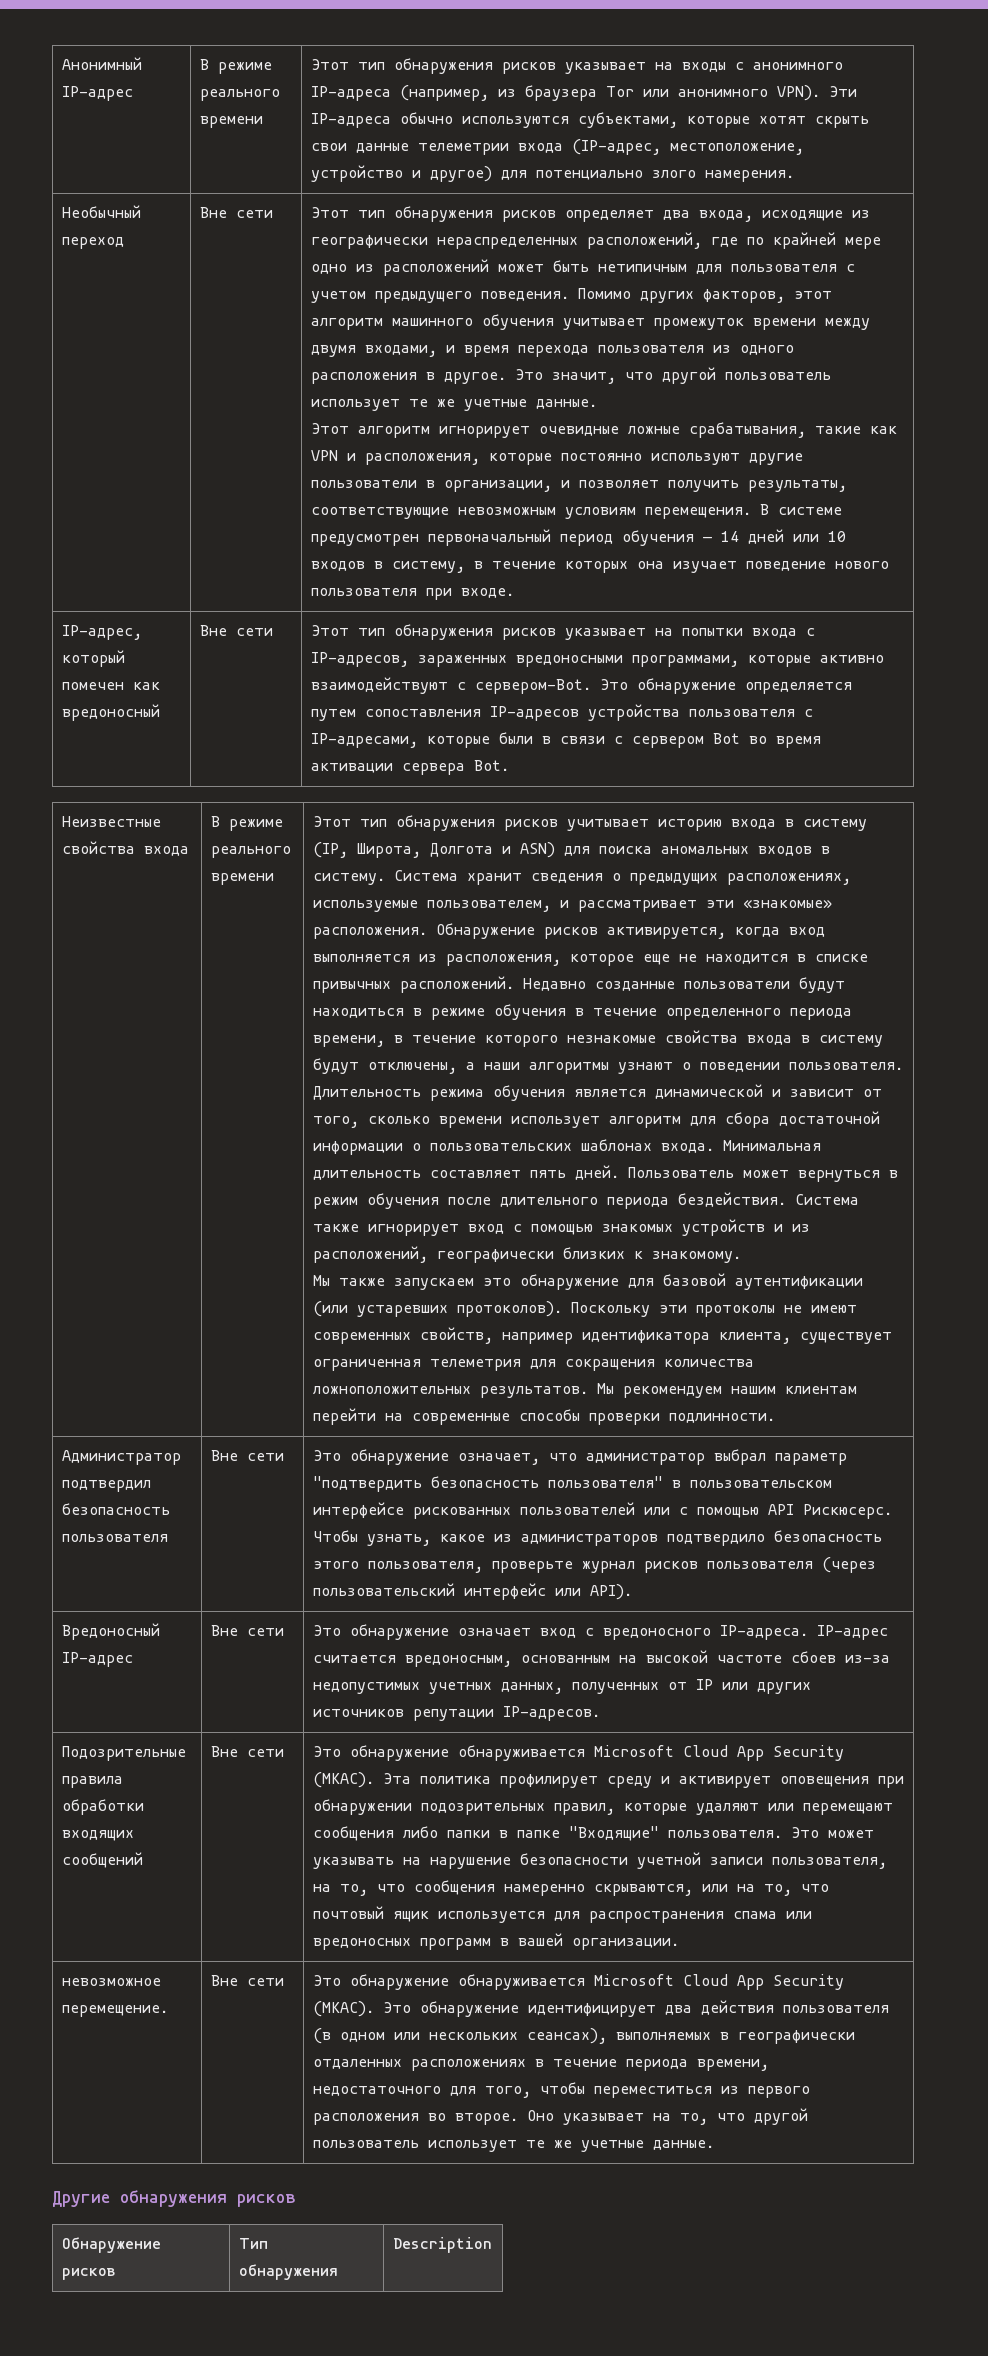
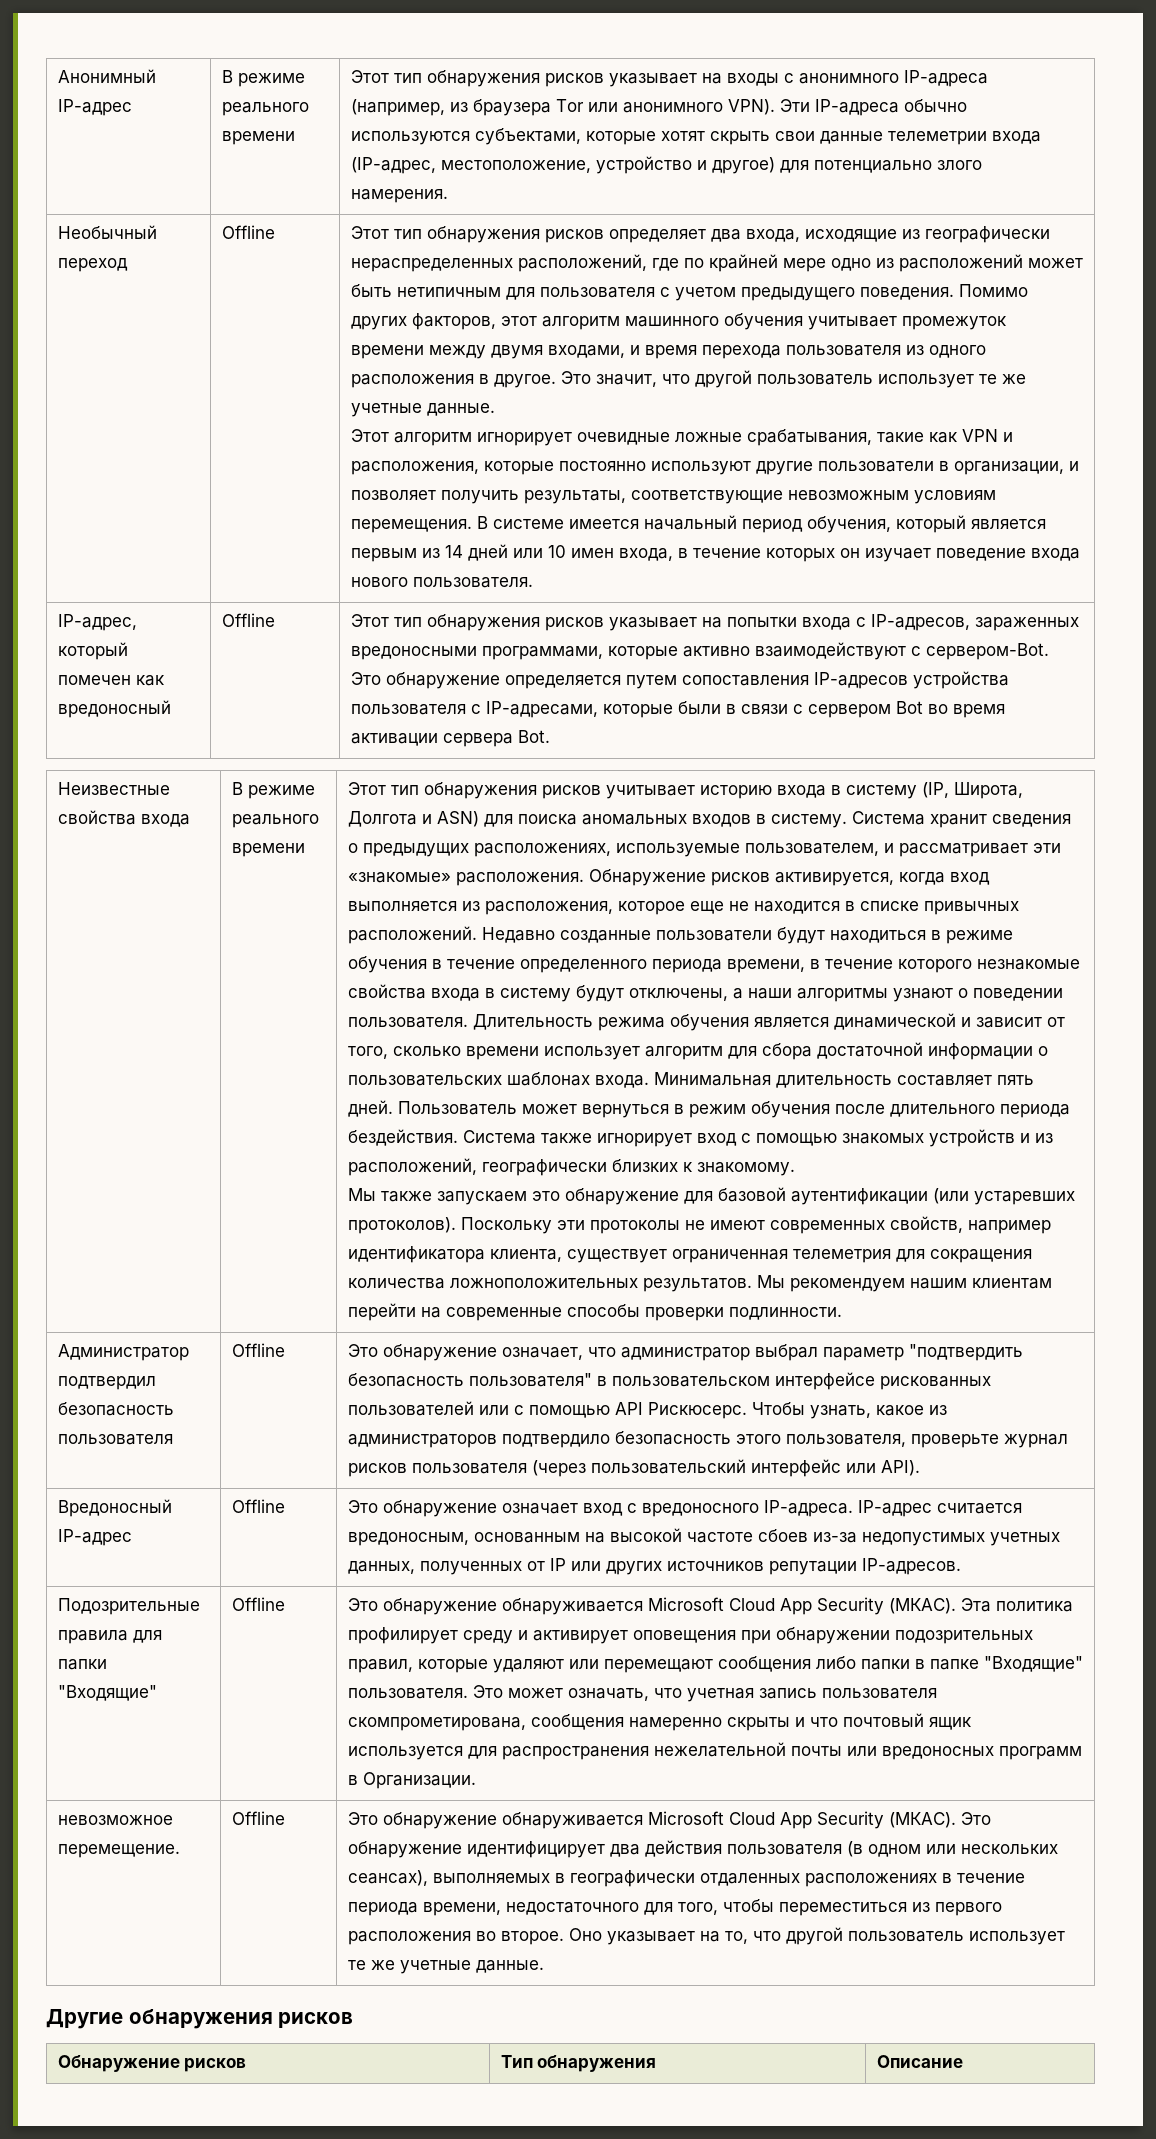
[199,207,273,218] Вне сети -> [221,225,275,239] Offline
[310,529,712,546] предусмотрен первоначальный период обучения — -> [568,515,1046,533] [350,548,440,562] имеется начальный период обучения, который является первым из
[310,561,465,573] входов в систему, -> [570,548,673,561] имен входа,
[636,561,664,569] она -> [839,548,860,558] он
[834,561,889,569] [310,588,514,600] нового пользователя при входе. -> [1030,548,1080,561] [350,577,533,588] входа нового пользователя.
[199,625,273,636] Вне сети -> [221,613,275,627] Offline
[210,1450,284,1461] Вне сети -> [231,1343,285,1357] Offline
[210,1625,284,1636] Вне сети -> [231,1499,285,1513] Offline
[61,1799,144,1815] [61,1830,134,1841] [61,1852,143,1868] [210,1746,284,1757] обработки входящих сообщений | Вне сети -> [132,1630,162,1643] [57,1659,107,1670] [57,1685,157,1701] [231,1597,285,1611] для папки "Входящие" | Offline
[312,1852,887,1869] [312,1880,792,1896] указывать на нарушение безопасности учетной записи пользователя, на то, что сообщения намеренно скрываются, или на то, -> [567,1688,937,1702] [347,1714,805,1731] означать, что учетная запись пользователя скомпрометирована, сообщения намеренно скрыты и
[732,1911,777,1919] спама -> [653,1742,842,1757] нежелательной почты
[517,1933,679,1950] вашей организации. -> [362,1772,476,1789] Организации.
[210,1975,284,1986] Вне сети -> [231,1811,285,1825] Offline
[392,2237,492,2253] Description -> [876,2055,963,2068] Описание

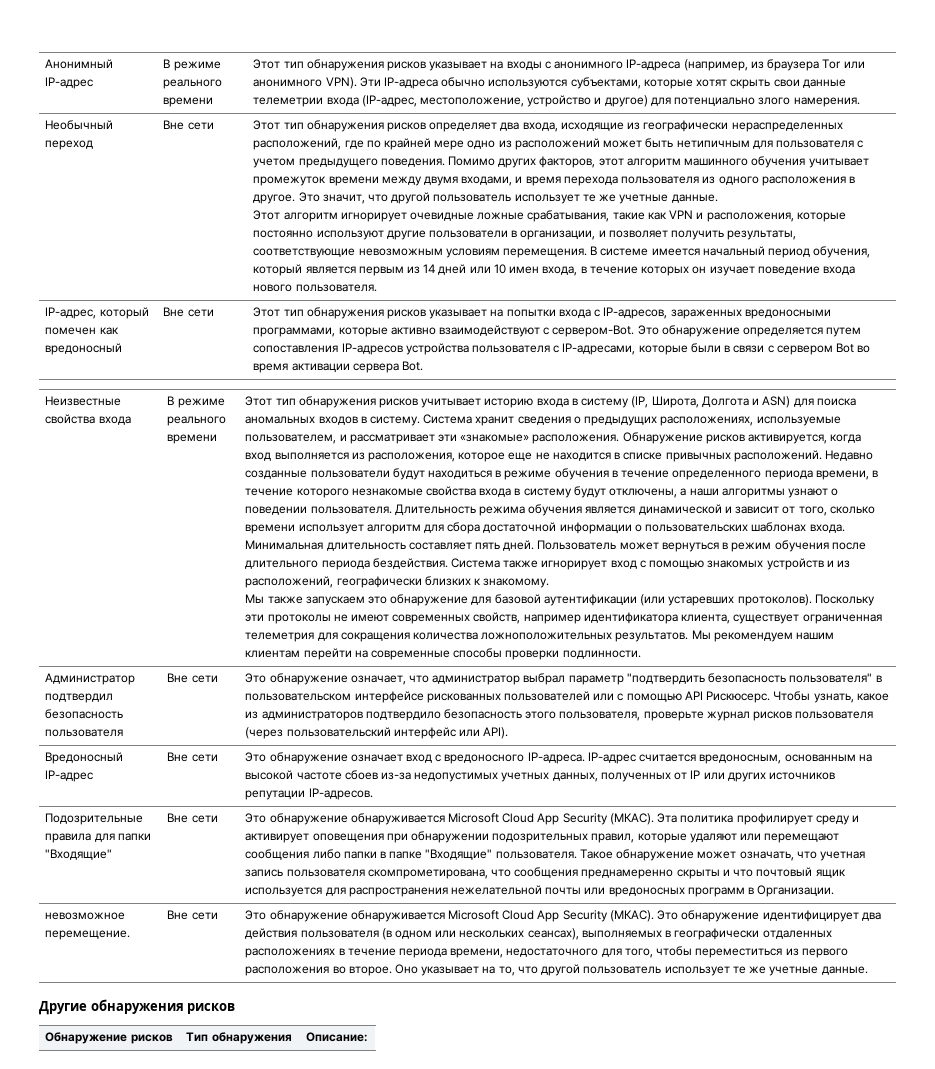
[221,225,275,239] Offline -> [163,120,214,130] Вне сети
[221,613,275,627] Offline -> [163,307,214,317] Вне сети
[231,1343,285,1357] Offline -> [167,673,218,683] Вне сети
[231,1499,285,1513] Offline -> [167,752,218,762] Вне сети
[231,1597,285,1611] Offline -> [167,813,218,823] Вне сети
[472,1685,503,1698] Это -> [579,849,695,861] Такое обнаружение
[530,1714,722,1731] сообщения намеренно -> [491,867,674,879] что сообщения преднамеренно
[231,1811,285,1825] Offline -> [167,910,218,920] Вне сети
[876,2055,963,2068] Описание -> [306,1032,368,1042] Описание:

